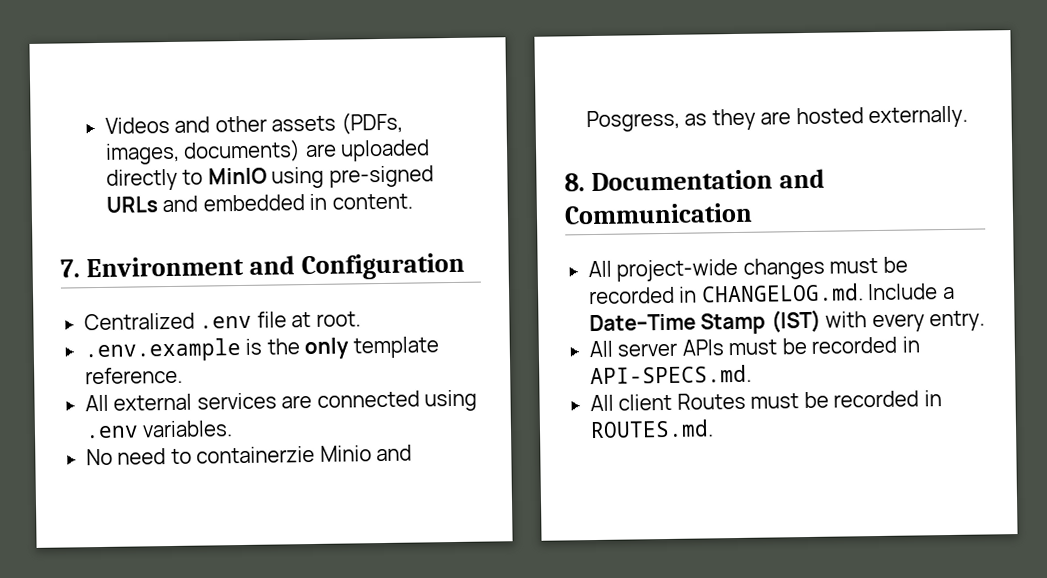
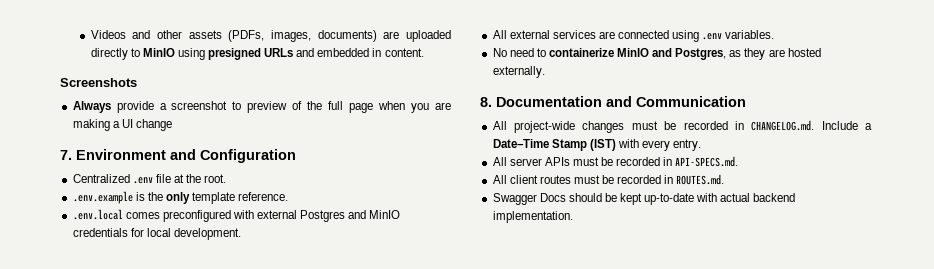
[328,165,434,188] pre-signed -> [207,48,261,60] presigned
(413, 201) none -> [60,78,137,87] [72,101,451,113] [72,119,172,131] // Screenshots // Always provide a screenshot to preview of the full page when you are making a UI change
(312, 320) none -> [186,174,202,183] the
(183, 375) none -> [72,209,401,222] [72,228,241,240] // .env.local comes preconfigured with external Postgres and MinIO credentials for local development.
[196,444,413,464] [585,109,680,133] containerzie Minio and Posgress, -> [548,48,727,60] containerize MinIO and Postgres,
[676,392,746,410] Routes -> [539,175,571,184] routes
(714, 429) none -> [492,193,796,205] [492,211,573,223] // Swagger Docs should be kept up-to-date with actual backend implementation.

